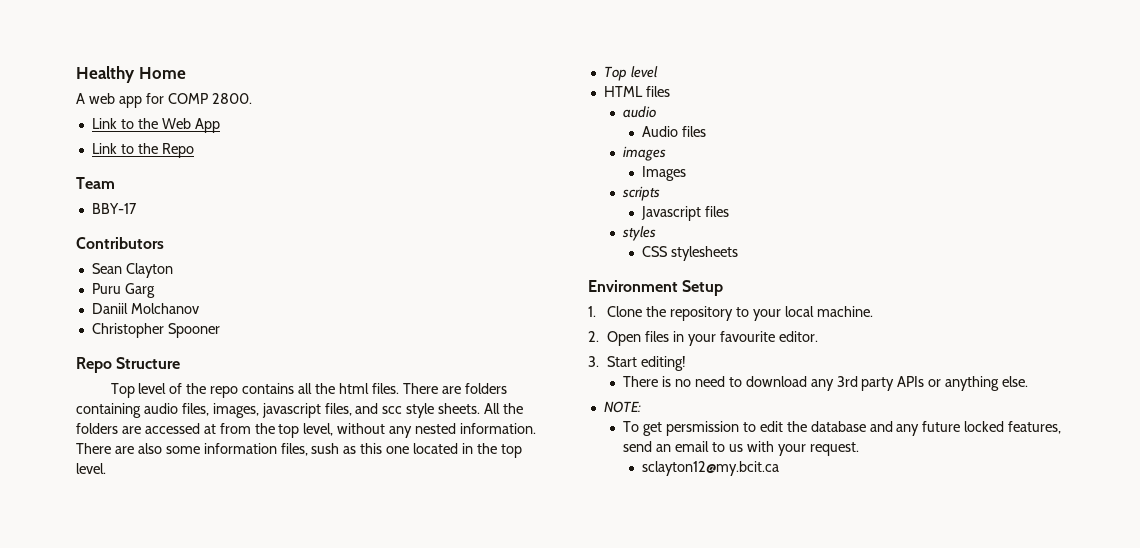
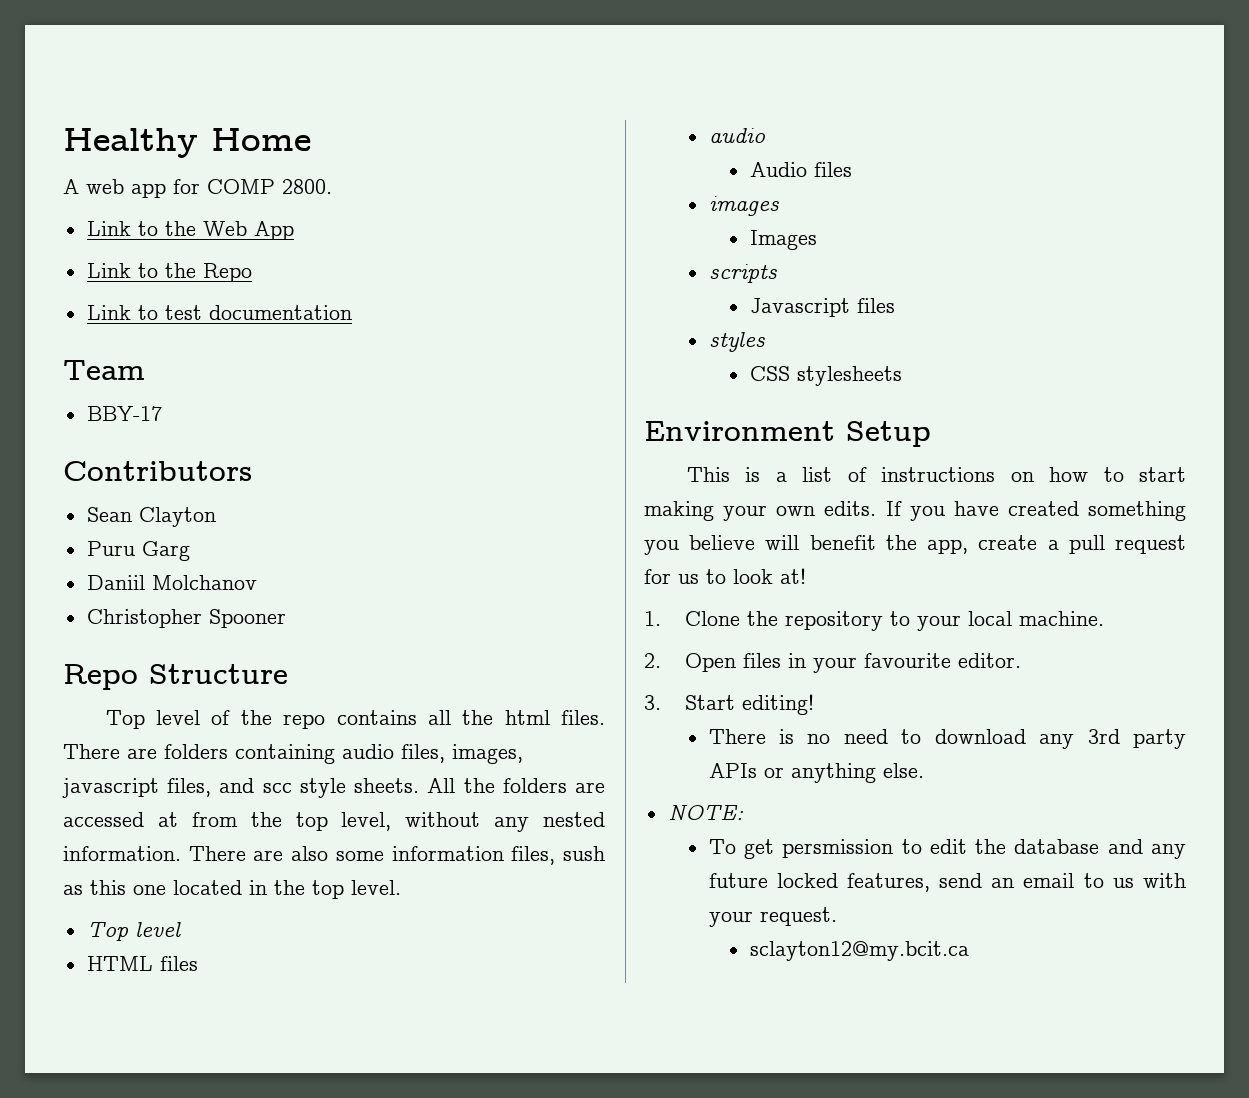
(194, 150) none -> [86,305,352,320] // Link to test documentation
(724, 288) none -> [686,467,1186,482] [644,501,1186,521] [644,535,1186,555] [644,568,806,584] // This is a list of instructions on how to start making your own edits. If you have created something you believe will benefit the app, create a pull request for us to look at!

